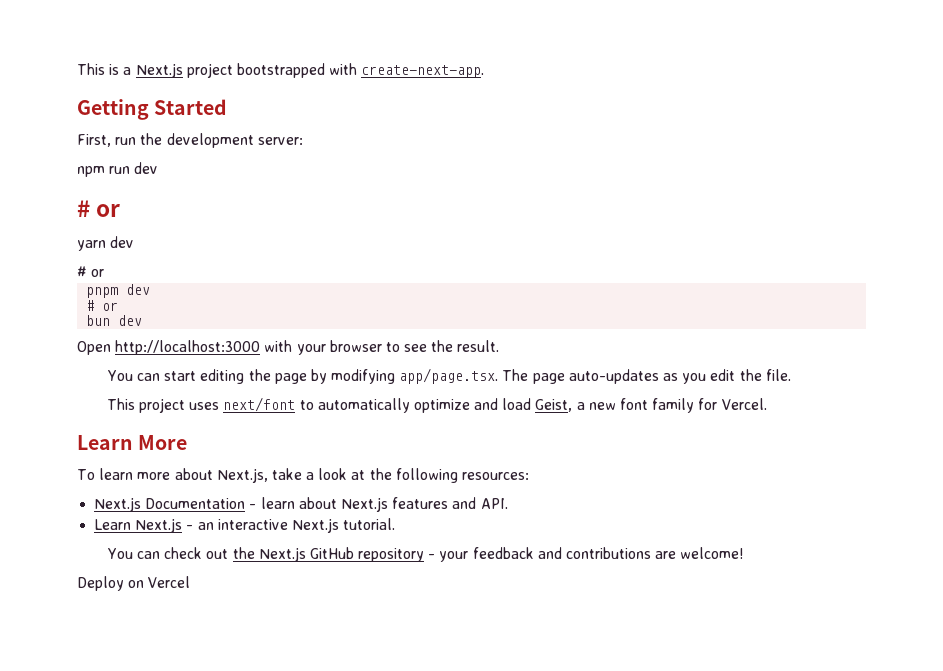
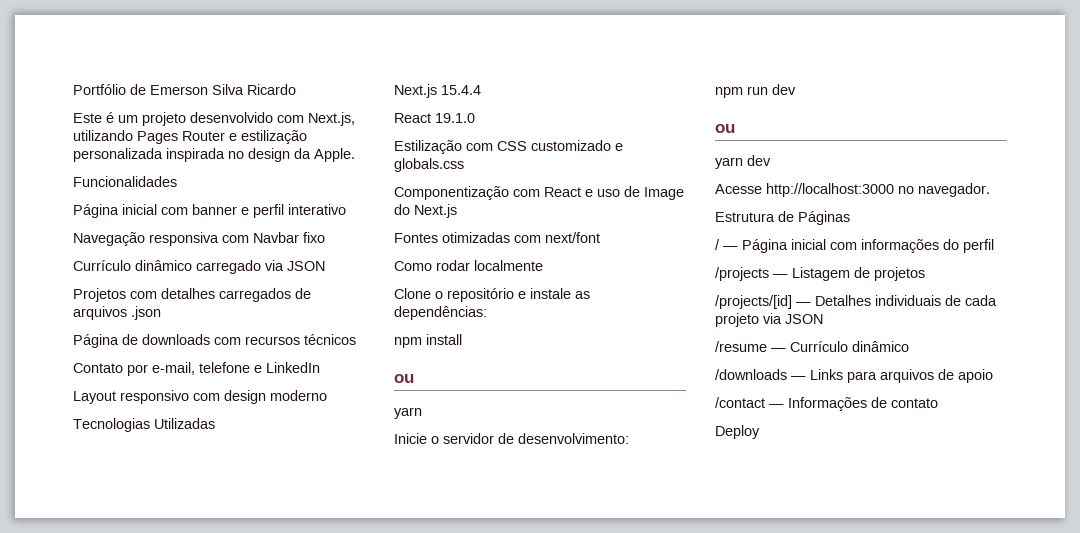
[77,63,485,78] [77,99,228,120] [77,133,303,148] This is a Next.js project bootstrapped with create-next-app. // Getting Started // First, run the development server: -> [73,84,296,95] [73,112,355,126] [73,130,307,144] [73,148,355,162] [73,176,177,187] [73,204,346,218] [73,232,325,246] [73,260,325,274] [73,288,311,302] [73,306,161,320] [73,334,356,348] [73,362,320,376] [73,390,327,404] [73,418,215,432] [394,84,481,98] [394,113,475,123] [394,140,623,154] [394,158,464,172] [394,186,684,200] [394,204,457,218] [394,232,600,243] [394,260,543,271] [394,288,590,302] [394,306,487,320] [394,334,462,348] [394,374,414,383] [394,407,422,419] [394,433,629,444] Portfólio de Emerson Silva Ricardo // Este é um projeto desenvolvido com Next.js, utilizando Pages Router e estilização personalizada inspirada no design da Apple. // Funcionalidades // Página inicial com banner e perfil interativo // Navegação responsiva com Navbar fixo // Currículo dinâmico carregado via JSON // Projetos com detalhes carregados de arquivos .json // Página de downloads com recursos técnicos // Contato por e-mail, telefone e LinkedIn // Layout responsivo com design moderno // Tecnologias Utilizadas // Next.js 15.4.4 // React 19.1.0 // Estilização com CSS customizado e globals.css // Componentização com React e uso de Image do Next.js // Fontes otimizadas com next/font // Como rodar localmente // Clone o repositório e instale as dependências: // npm install // ou // yarn // Inicie o servidor de desenvolvimento:
[77,200,121,217] # or -> [715,124,735,133] ou
[77,266,105,277] [86,284,151,298] [86,300,119,311] [86,315,143,326] [77,340,500,355] [106,368,791,384] [106,397,767,413] [77,435,188,450] [77,468,530,483] [94,497,508,512] [94,518,396,533] [106,547,744,562] # or // pnpm dev // # or // bun dev // Open http://localhost:3000 with your browser to see the result. // You can start editing the page by modifying app/page.tsx. The page auto-updates as you edit the file. // This project uses next/font to automatically optimize and load Geist, a new font family for Vercel. // Learn More // To learn more about Next.js, take a look at the following resources: // Next.js Documentation - learn about Next.js features and API. // Learn Next.js - an interactive Next.js tutorial. // You can check out the Next.js GitHub repository - your feedback and contributions are welcome! -> [715,183,990,197] [715,211,850,225] [715,239,994,253] [715,267,925,281] [715,295,997,309] [715,313,823,327] [715,341,909,352] [715,369,993,383] [715,397,938,411] Acesse http://localhost:3000 no navegador. // Estrutura de Páginas // / — Página inicial com informações do perfil // /projects — Listagem de projetos // /projects/[id] — Detalhes individuais de cada projeto via JSON // /resume — Currículo dinâmico // /downloads — Links para arquivos de apoio // /contact — Informações de contato
[128,576,191,588] on Vercel -> (760, 432) none

